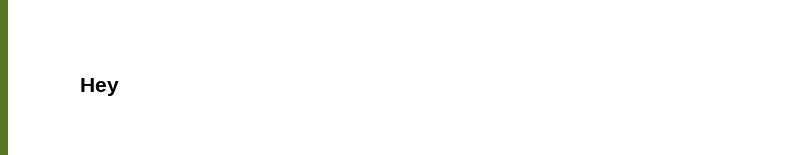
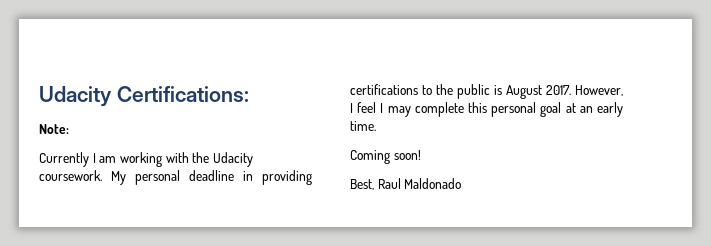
[80,78,119,96] Hey -> [39,86,249,107] [39,124,69,134] [39,152,253,167] [39,170,312,185] [350,84,623,99] [350,102,623,117] [350,121,376,131] [350,150,421,164] [350,178,462,190] Udacity Certifications: // Note: // Currently I am working with the Udacity coursework. My personal deadline in providing certifications to the public is August 2017. However, I feel I may complete this personal goal at an early time. // Coming soon! // Best, Raul Maldonado

